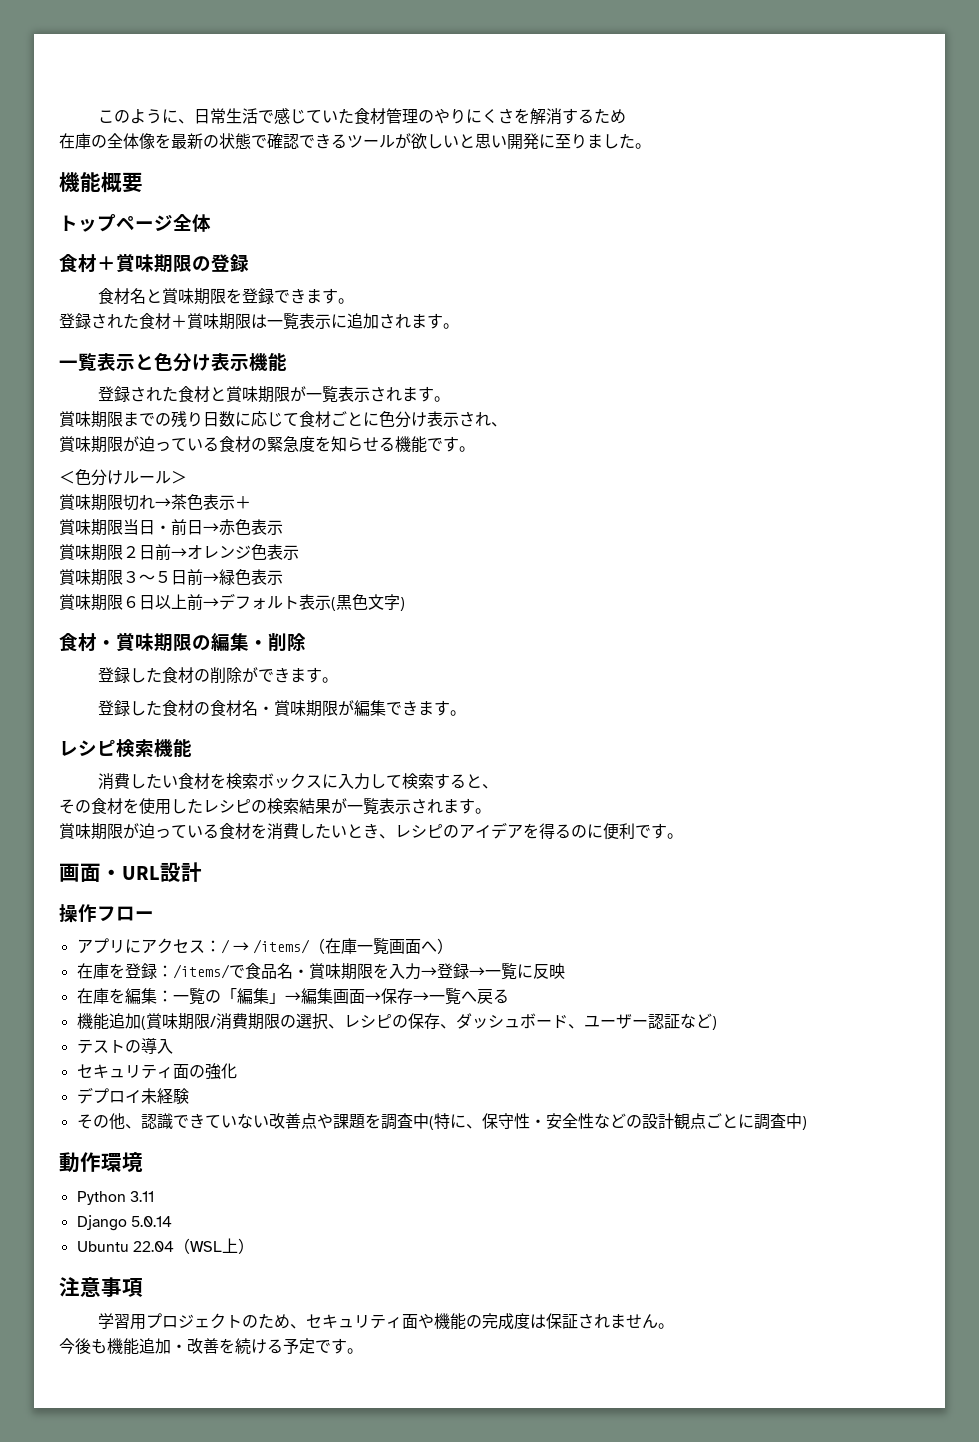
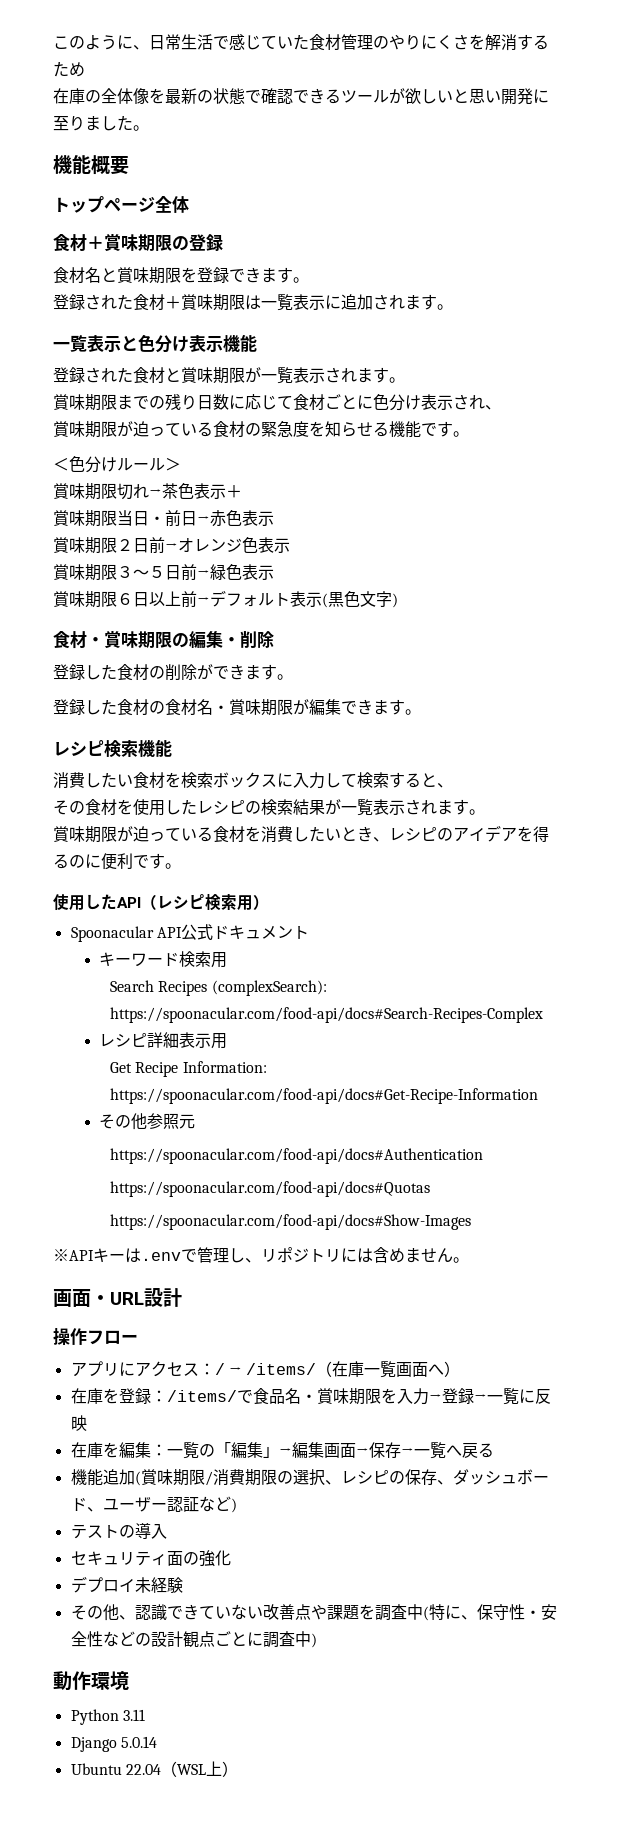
(683, 836) none -> [53,893,269,911] [70,924,309,942] [99,951,228,968] [110,980,327,996] [110,1007,544,1023] [99,1032,228,1049] [110,1061,267,1077] [110,1088,539,1104] [99,1113,196,1130] [110,1148,484,1164] [110,1181,431,1197] [110,1214,472,1230] [53,1247,469,1263] // 使用したAPI（レシピ検索用） // Spoonacular API公式ドキュメント // キーワード検索用 // Search Recipes (complexSearch): https://spoonacular.com/food-api/docs#Search-Recipes-Complex // レシピ詳細表示用 // Get Recipe Information: https://spoonacular.com/food-api/docs#Get-Recipe-Information // その他参照元 // https://spoonacular.com/food-api/docs#Authentication // https://spoonacular.com/food-api/docs#Quotas // https://spoonacular.com/food-api/docs#Show-Images // ※APIキーは.envで管理し、リポジトリには含めません。
[59,1277,143,1297] [98,1313,675,1330] [59,1338,363,1355] // 注意事項 // 学習用プロジェクトのため、セキュリティ面や機能の完成度は保証されません。 // 今後も機能追加・改善を続ける予定です。 -> (238, 1769) none

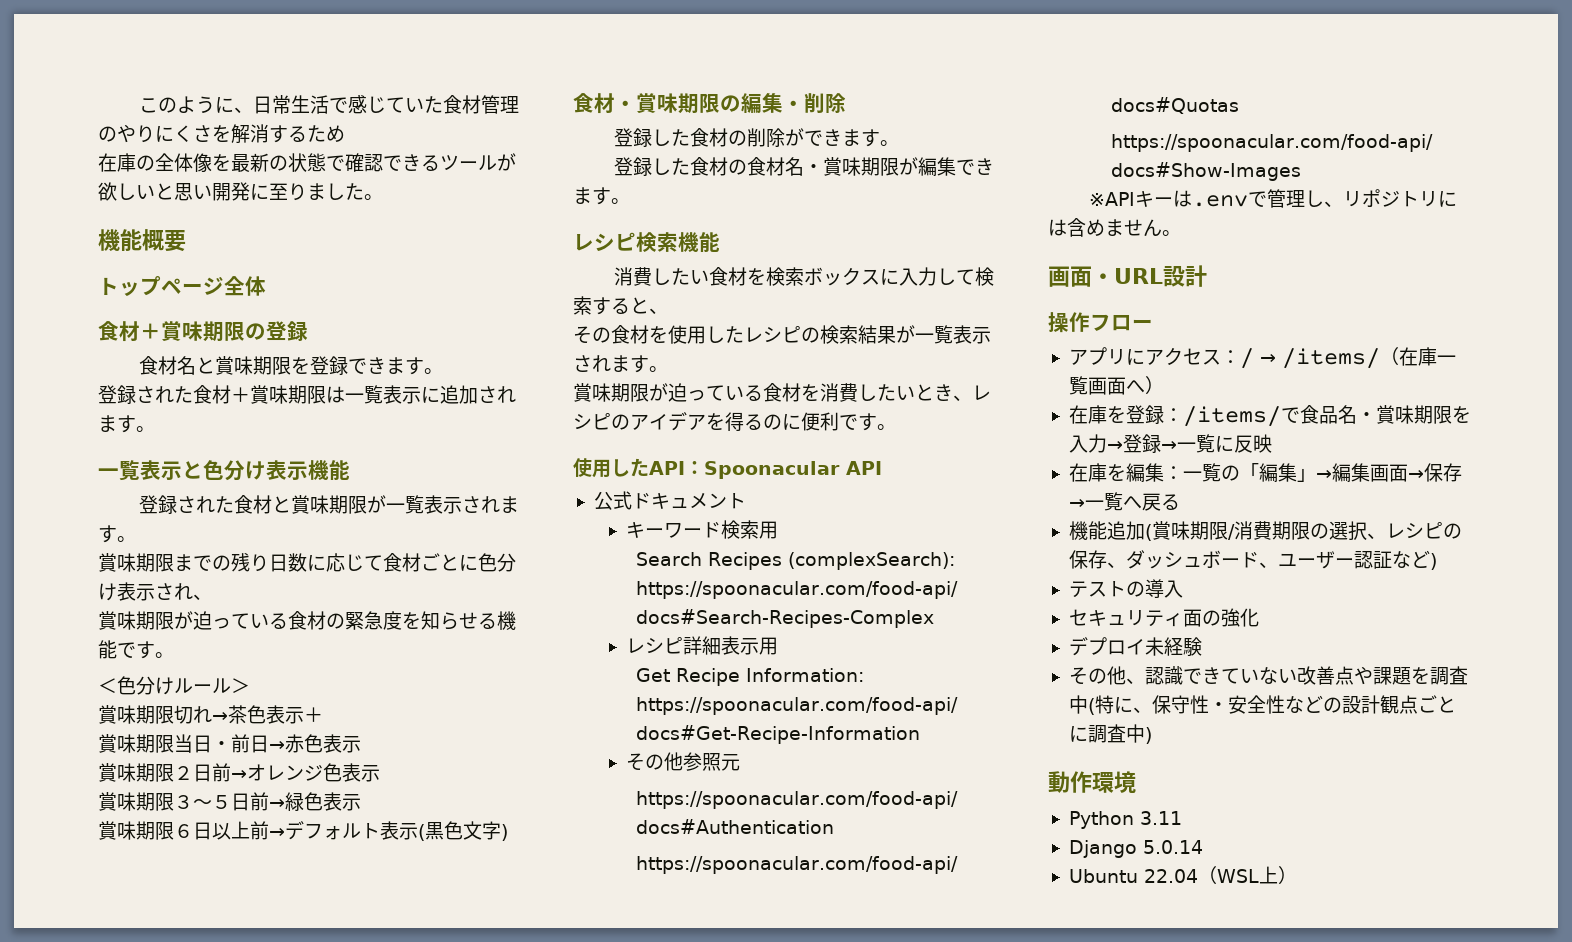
[141,893,269,911] （レシピ検索用） // -> [685,461,704,475] ：
(182, 932) none -> (882, 468) //

